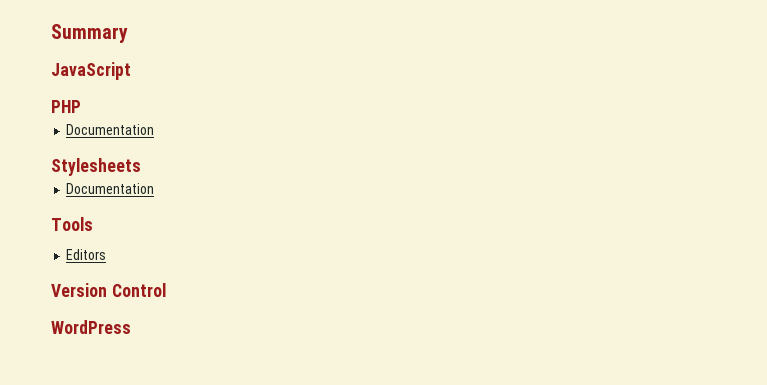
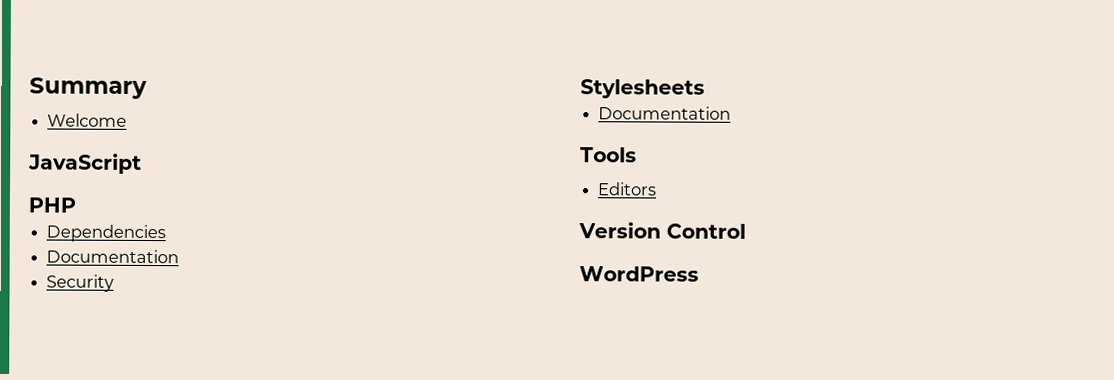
(128, 33) none -> [47,113,128,127] // Welcome
[66,124,155,135] // Documentation -> [46,224,167,243] [46,249,180,264] [46,274,115,292] // Dependencies // Documentation // Security

